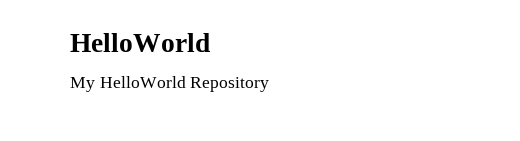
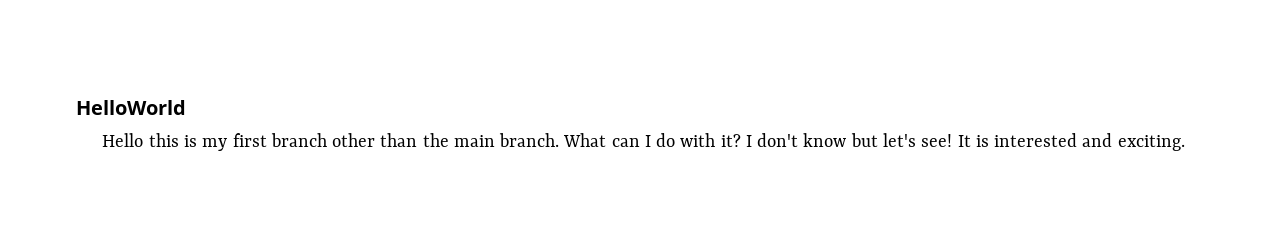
[70,76,270,92] My HelloWorld Repository -> [102,133,1185,151] Hello this is my first branch other than the main branch. What can I do with it? I don't know but let's see! It is interested and exciting.

